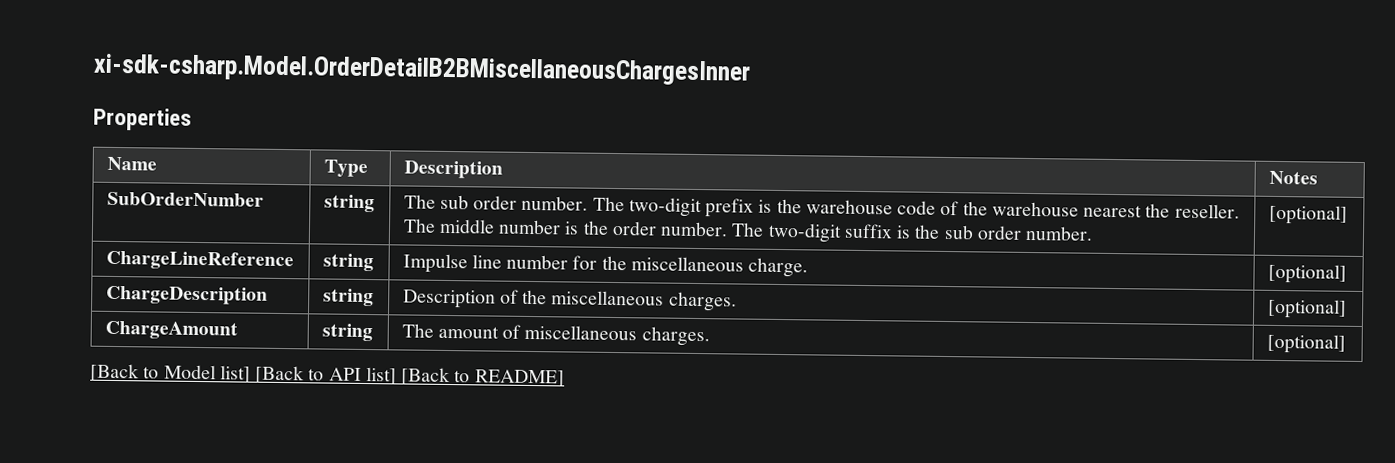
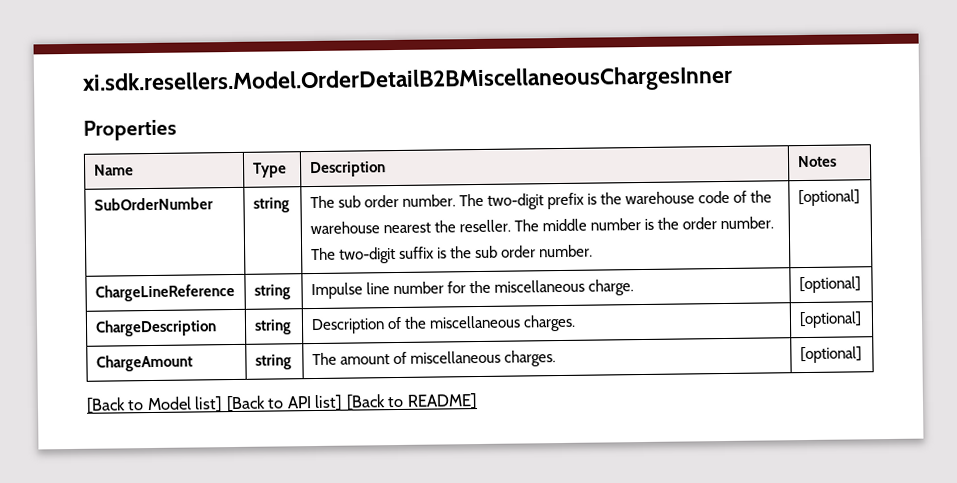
[93,53,751,86] xi-sdk-csharp.Model.OrderDetailB2BMiscellaneousChargesInner -> [82,65,733,97] xi.sdk.resellers.Model.OrderDetailB2BMiscellaneousChargesInner

